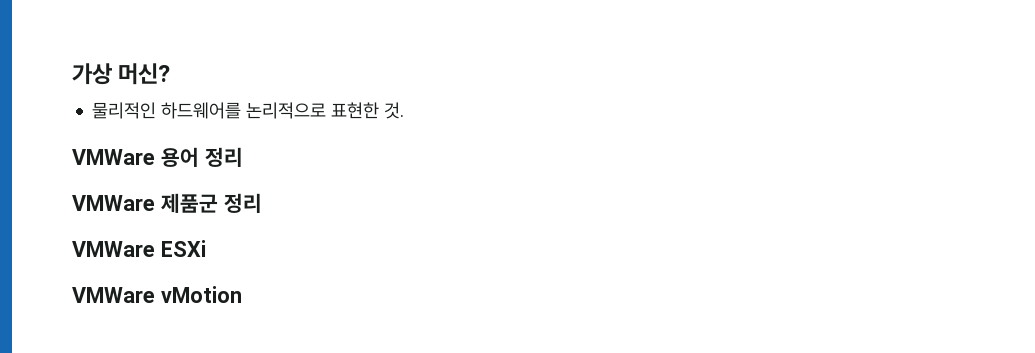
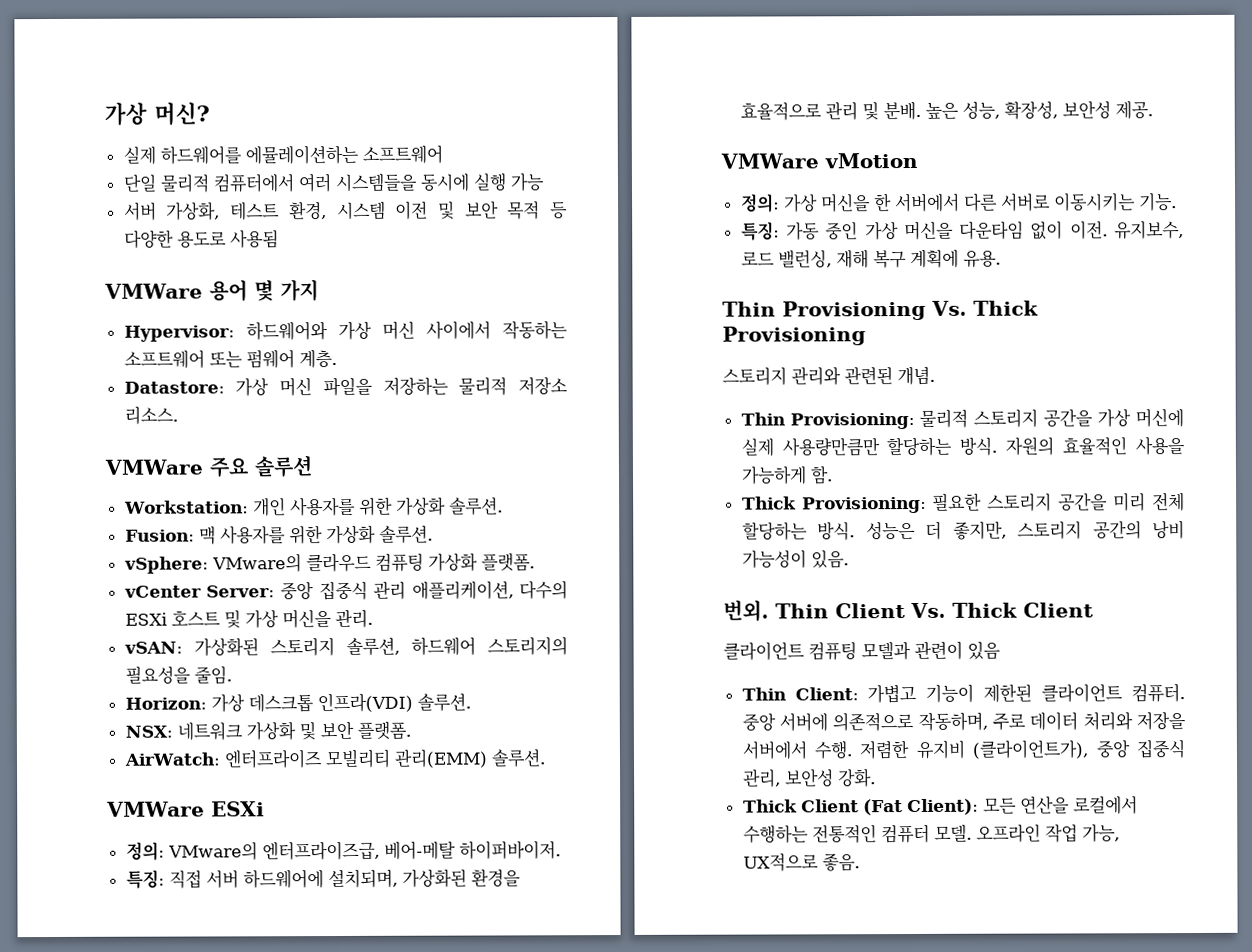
[92,102,405,119] [72,147,243,167] [72,193,262,213] [72,240,206,257] [72,286,242,303] 물리적인 하드웨어를 논리적으로 표현한 것. // VMWare 용어 정리 // VMWare 제품군 정리 // VMWare ESXi // VMWare vMotion -> [122,144,443,165] [122,173,545,193] [123,200,568,221] [123,229,279,249] [104,279,319,302] [123,320,568,342] [123,349,337,369] [123,377,569,397] [123,406,178,425] [104,455,313,478] [123,496,503,517] [124,524,433,545] [123,552,535,574] [123,580,568,601] [124,609,373,629] [123,636,568,657] [124,666,232,685] [124,692,471,713] [124,720,411,741] [123,748,546,769] [106,801,265,817] [125,840,561,861] [125,868,521,889] [739,100,1153,121] [720,152,918,169] [740,192,1177,213] [740,220,1184,241] [740,248,1001,269] [722,300,1039,321] [722,326,866,346] [722,365,935,386] [740,408,1184,430] [740,436,1185,457] [740,465,833,485] [741,492,1185,514] [741,520,1185,541] [741,549,849,569] [723,599,1094,622] [723,640,1001,661] [741,683,1185,704] [741,711,1186,732] [741,739,1185,760] [742,768,876,788] [742,795,1138,816] [742,823,1120,844] [742,853,860,872] 실제 하드웨어를 에뮬레이션하는 소프트웨어 // 단일 물리적 컴퓨터에서 여러 시스템들을 동시에 실행 가능 // 서버 가상화, 테스트 환경, 시스템 이전 및 보안 목적 등 다양한 용도로 사용됨 // VMWare 용어 몇 가지 // Hypervisor: 하드웨어와 가상 머신 사이에서 작동하는 소프트웨어 또는 펌웨어 계층. // Datastore: 가상 머신 파일을 저장하는 물리적 저장소 리소스. // VMWare 주요 솔루션 // Workstation: 개인 사용자를 위한 가상화 솔루션. // Fusion: 맥 사용자를 위한 가상화 솔루션. // vSphere: VMware의 클라우드 컴퓨팅 가상화 플랫폼. // vCenter Server: 중앙 집중식 관리 애플리케이션, 다수의 ESXi 호스트 및 가상 머신을 관리. // vSAN: 가상화된 스토리지 솔루션, 하드웨어 스토리지의 필요성을 줄임. // Horizon: 가상 데스크톱 인프라(VDI) 솔루션. // NSX: 네트워크 가상화 및 보안 플랫폼. // AirWatch: 엔터프라이즈 모빌리티 관리(EMM) 솔루션. // VMWare ESXi // 정의: VMware의 엔터프라이즈급, 베어-메탈 하이퍼바이저. // 특징: 직접 서버 하드웨어에 설치되며, 가상화된 환경을 효율적으로 관리 및 분배. 높은 성능, 확장성, 보안성 제공. // VMWare vMotion // 정의: 가상 머신을 한 서버에서 다른 서버로 이동시키는 기능. // 특징: 가동 중인 가상 머신을 다운타임 없이 이전. 유지보수, 로드 밸런싱, 재해 복구 계획에 유용. // Thin Provisioning Vs. Thick Provisioning // 스토리지 관리와 관련된 개념. // Thin Provisioning: 물리적 스토리지 공간을 가상 머신에 실제 사용량만큼만 할당하는 방식. 자원의 효율적인 사용을 가능하게 함. // Thick Provisioning: 필요한 스토리지 공간을 미리 전체 할당하는 방식. 성능은 더 좋지만, 스토리지 공간의 낭비 가능성이 있음. // 번외. Thin Client Vs. Thick Client // 클라이언트 컴퓨팅 모델과 관련이 있음 // Thin Client: 가볍고 기능이 제한된 클라이언트 컴퓨터. 중앙 서버에 의존적으로 작동하며, 주로 데이터 처리와 저장을 서버에서 수행. 저렴한 유지비 (클라이언트가), 중앙 집중식 관리, 보안성 강화. // Thick Client (Fat Client): 모든 연산을 로컬에서 수행하는 전통적인 컴퓨터 모델. 오프라인 작업 가능, UX적으로 좋음.

